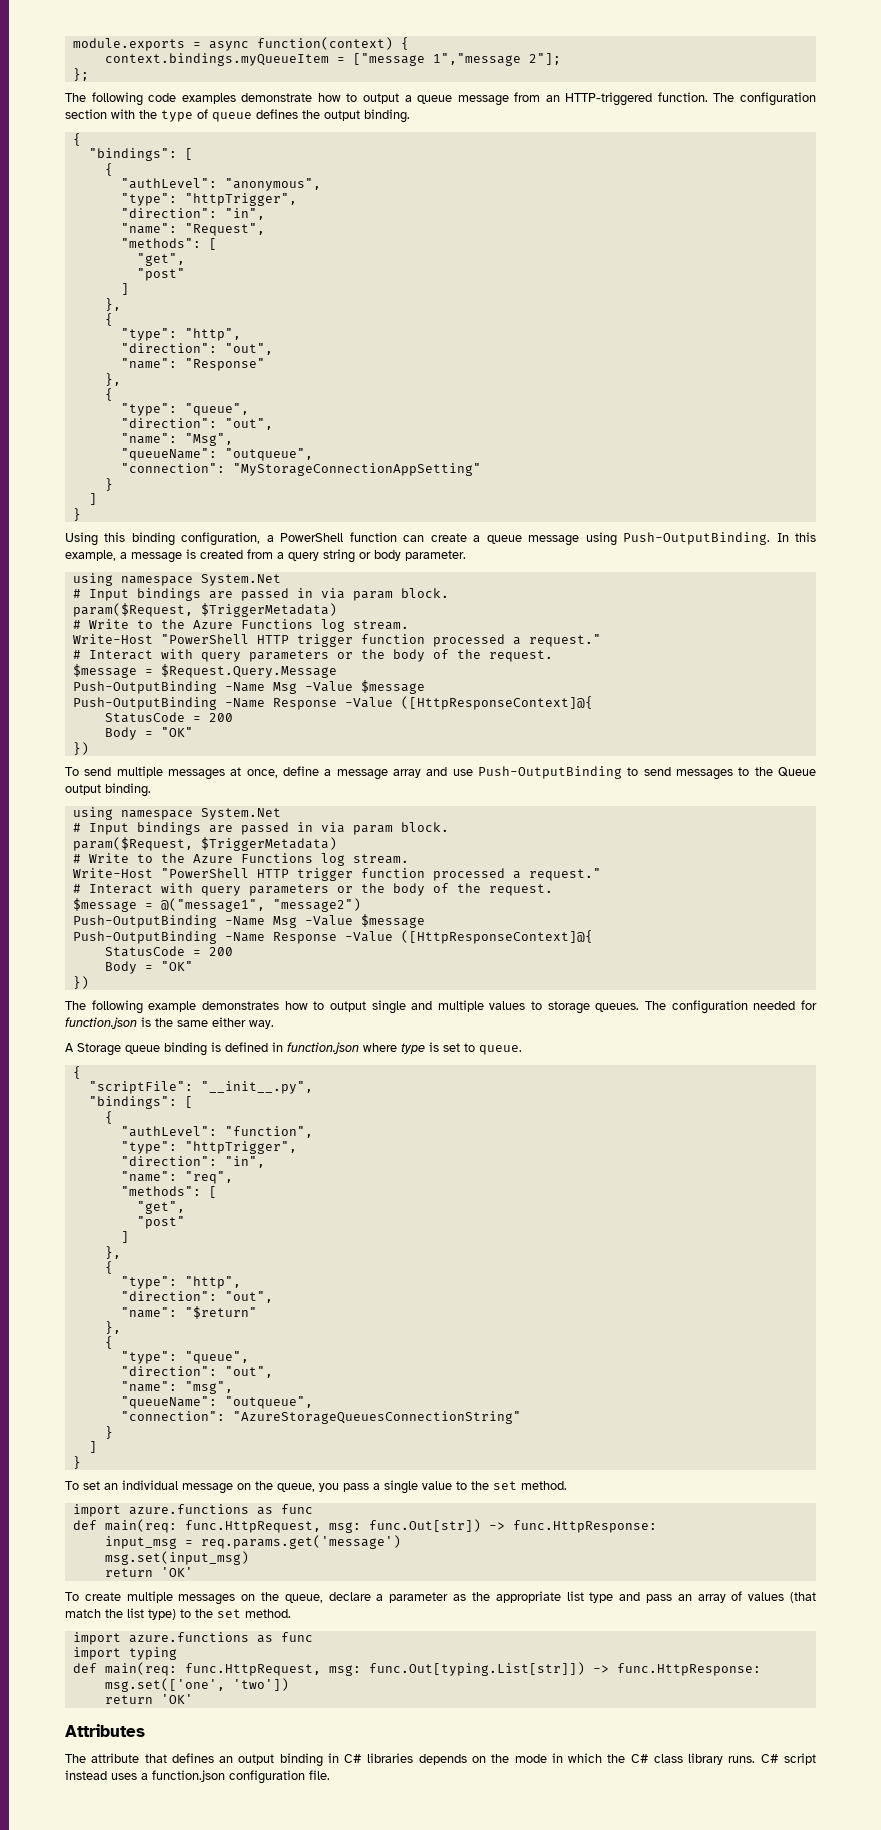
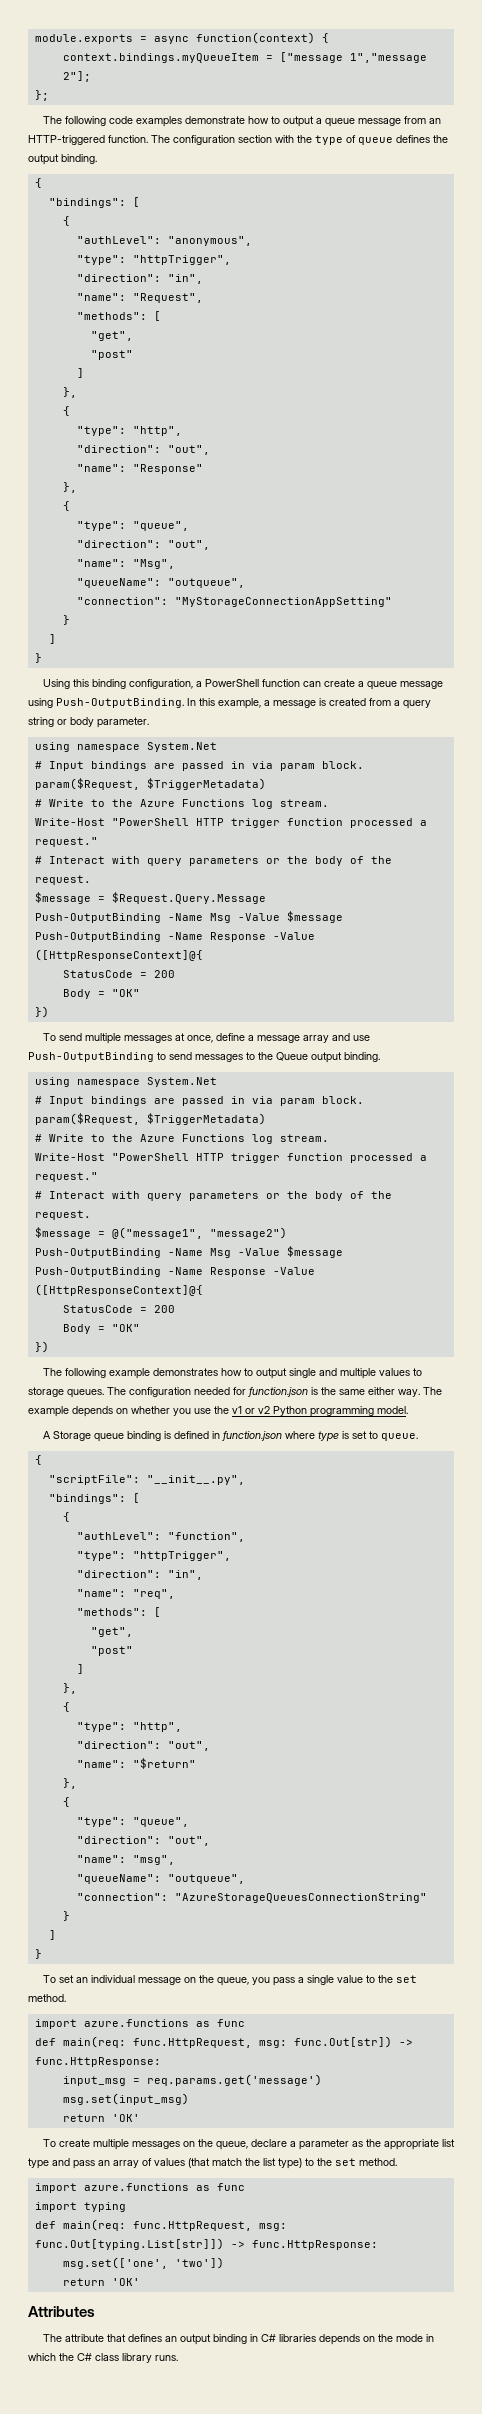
(274, 1024) none -> [423,1387,442,1395] [28,1406,408,1417] The example depends on whether you use the v1 or v2 Python programming model.
[760,1753,816,1765] [65,1770,330,1784] C# script instead uses a function.json configuration file. -> (178, 2358) none

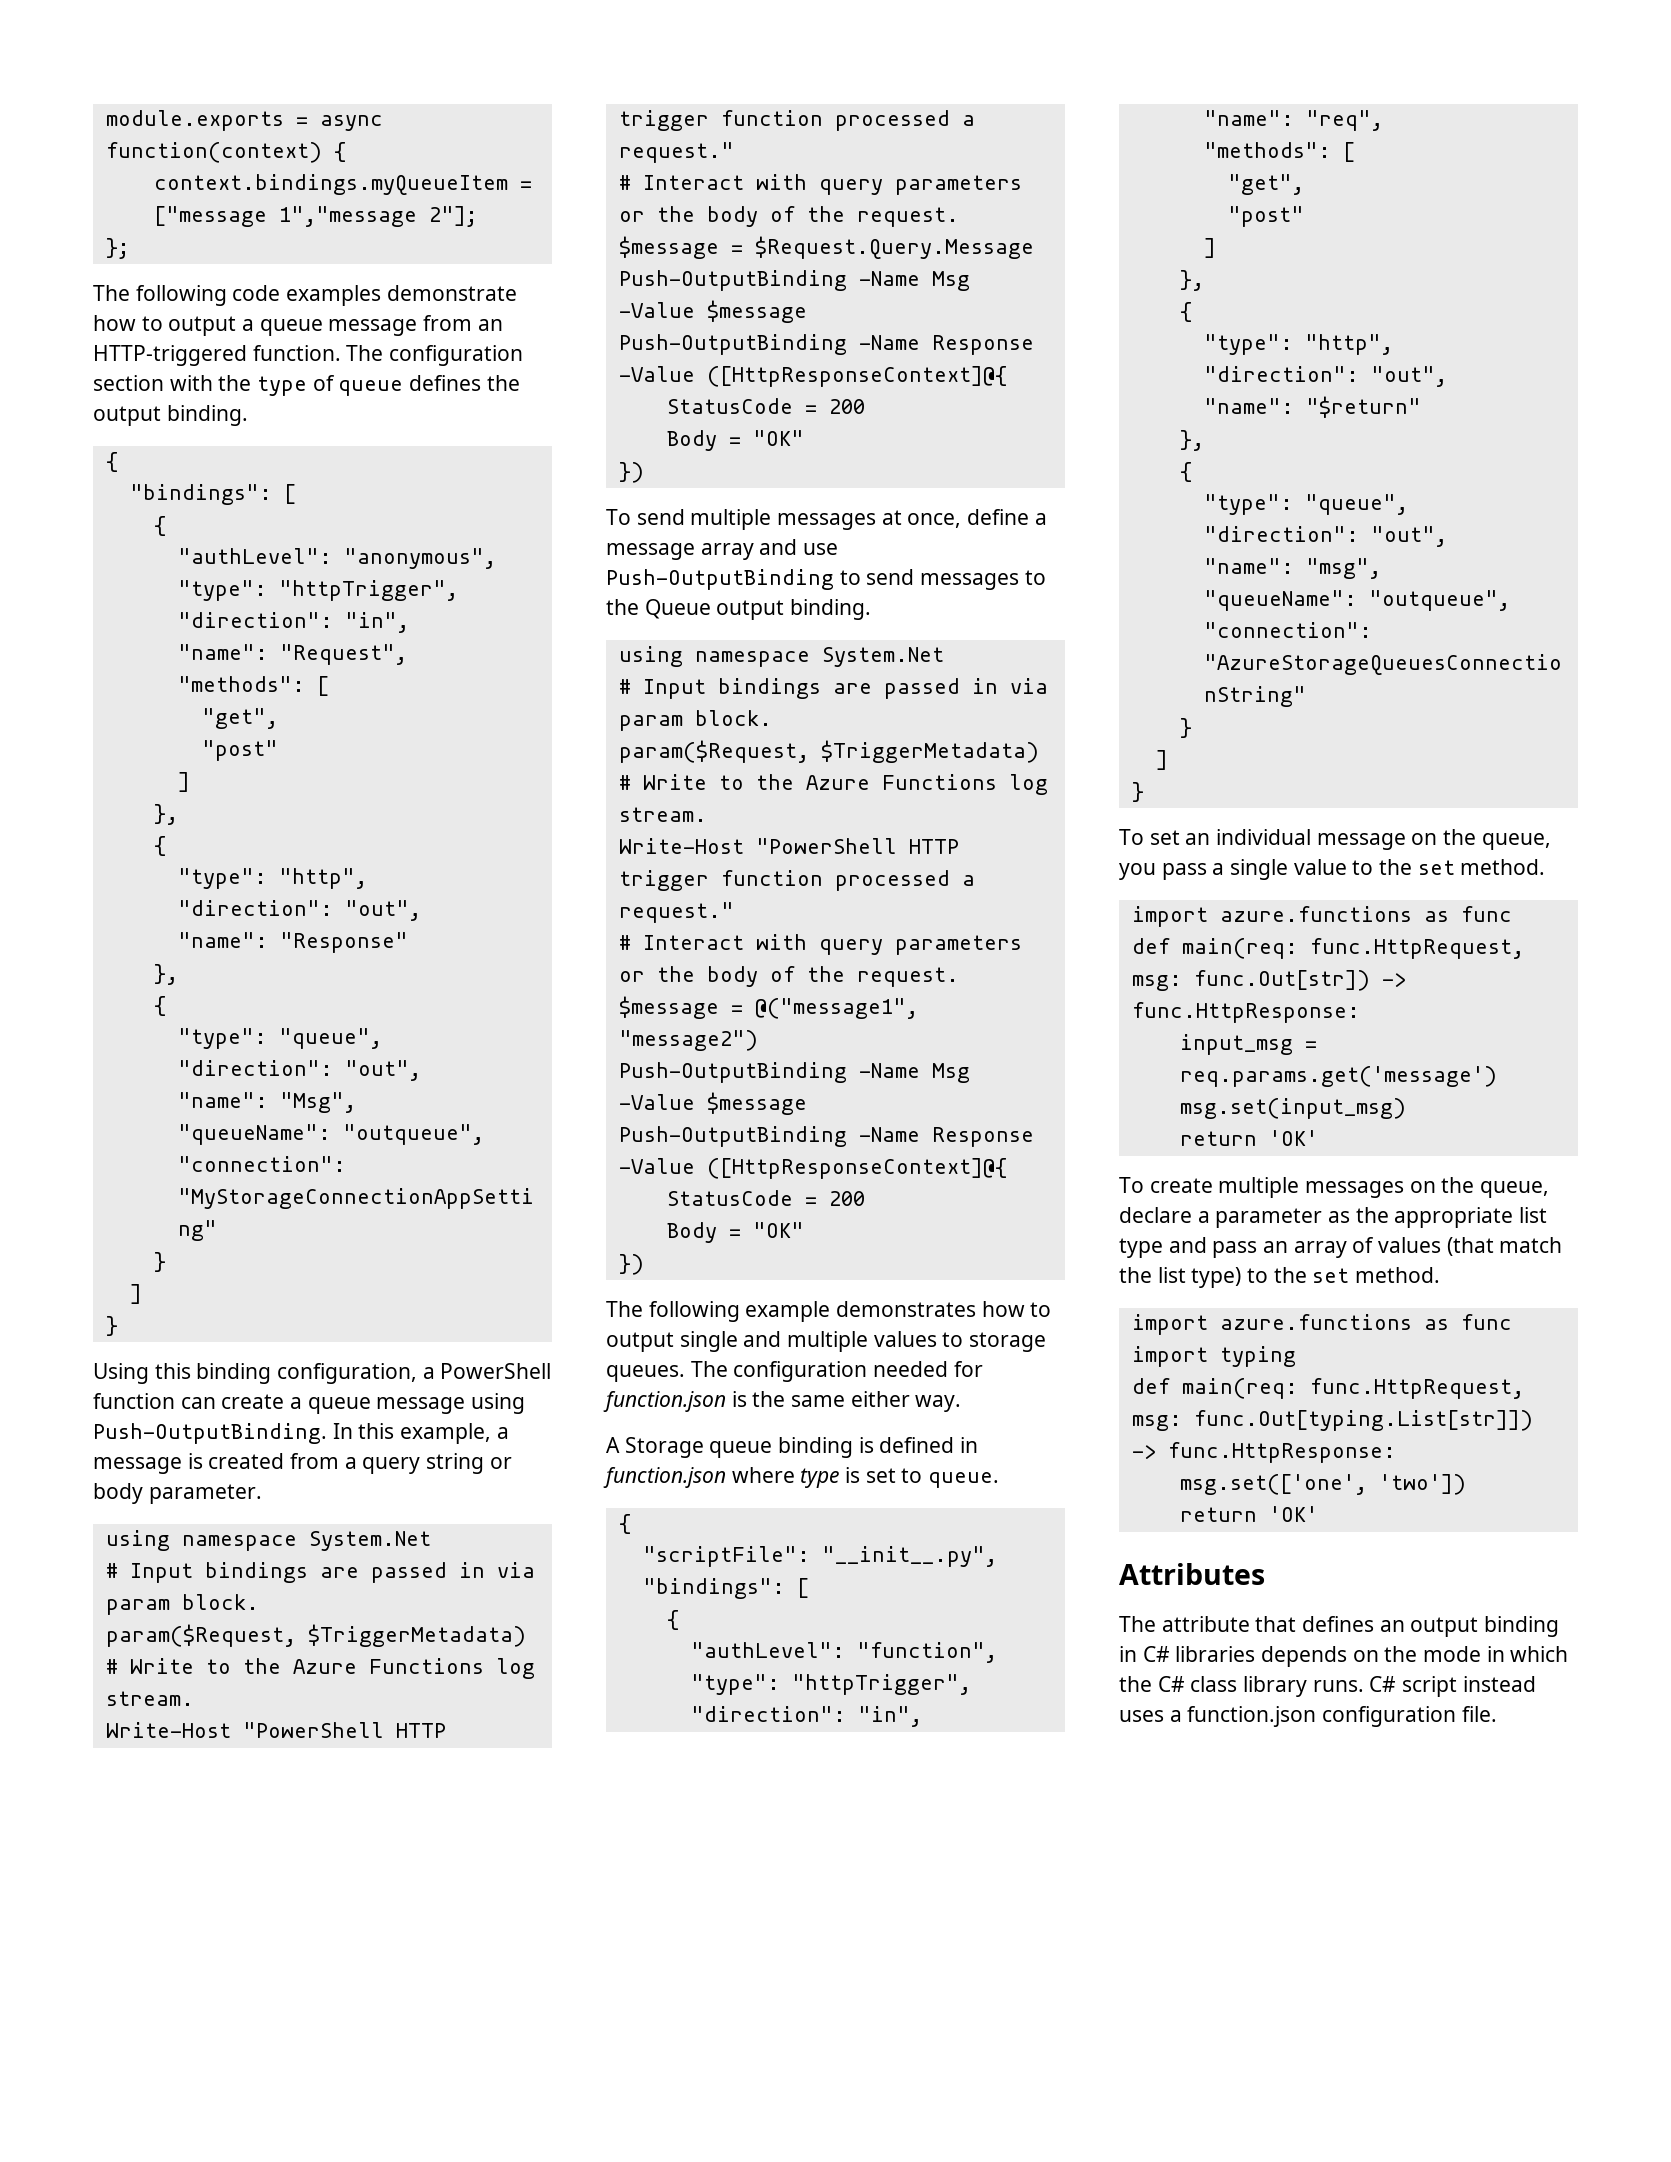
[423,1387,442,1395] [28,1406,408,1417] The example depends on whether you use the v1 or v2 Python programming model. -> (962, 1403) none
(178, 2358) none -> [1369,1676,1536,1697] [1119,1706,1497,1727] C# script instead uses a function.json configuration file.

